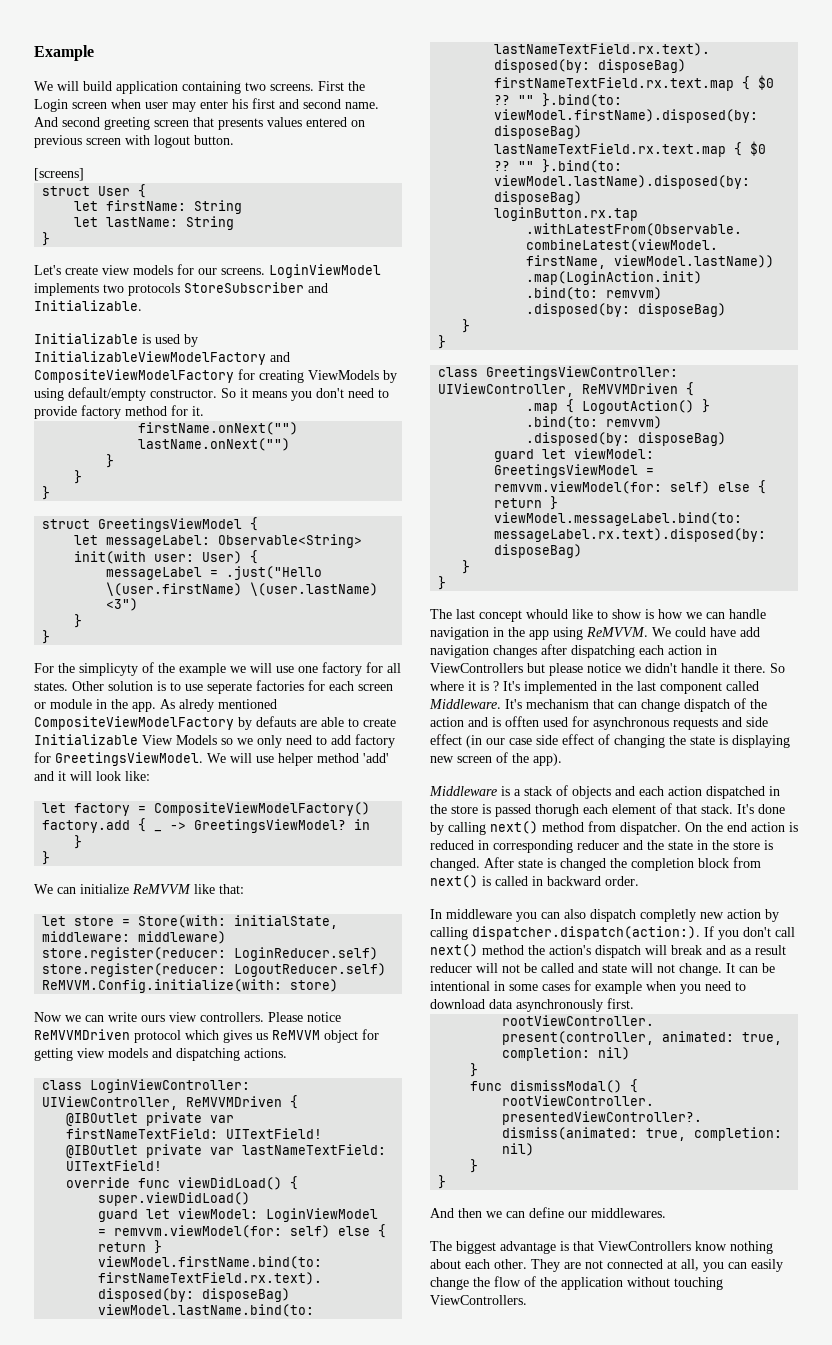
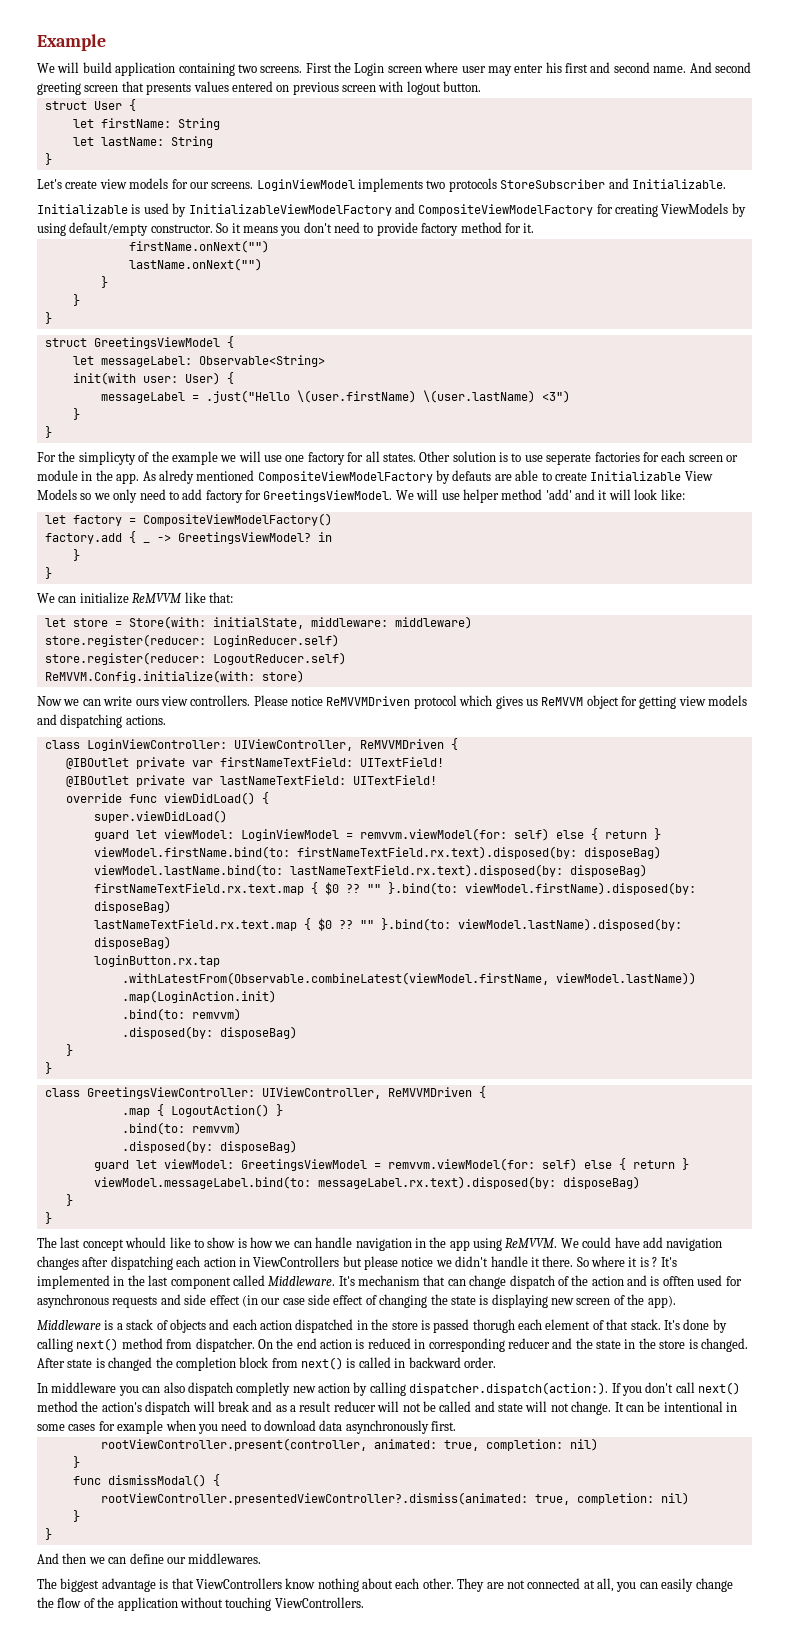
[111,99,141,109] when -> [424,62,459,73] where
[34,168,84,181] // [screens] -> (482, 86) none

